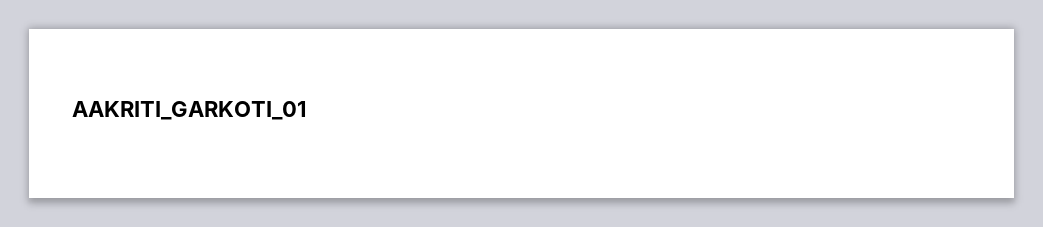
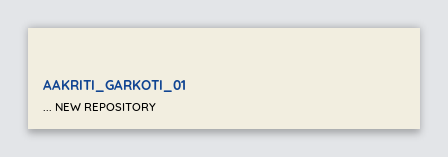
(306, 110) none -> [43,103,157,111] // ... NEW REPOSITORY

